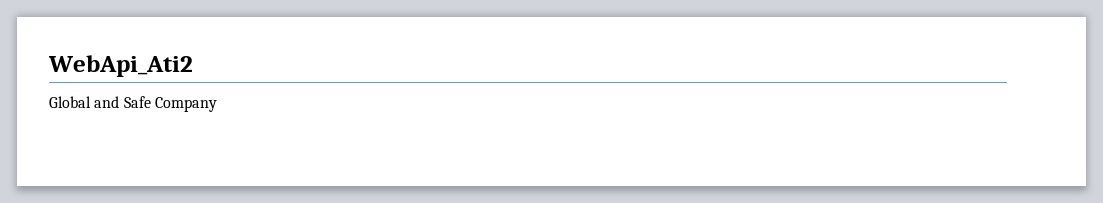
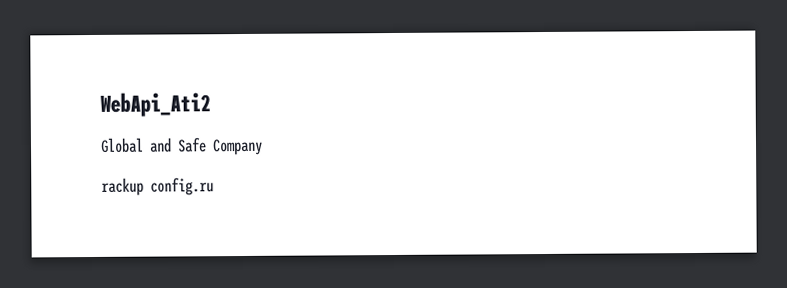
(217, 104) none -> [101,177,214,196] // rackup config.ru

